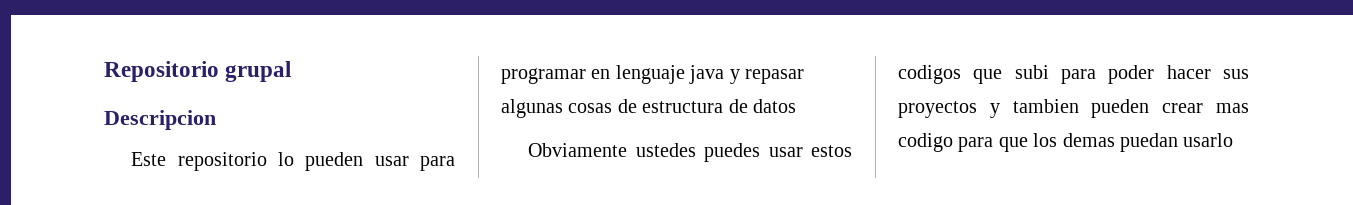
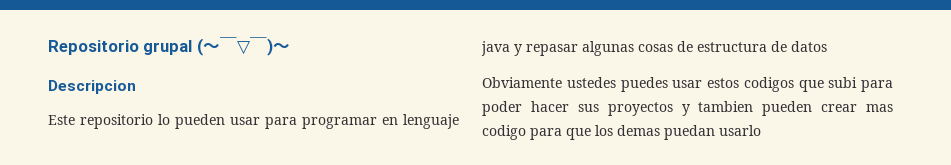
(292, 71) none -> [196,37,290,56] (～￣▽￣)～

